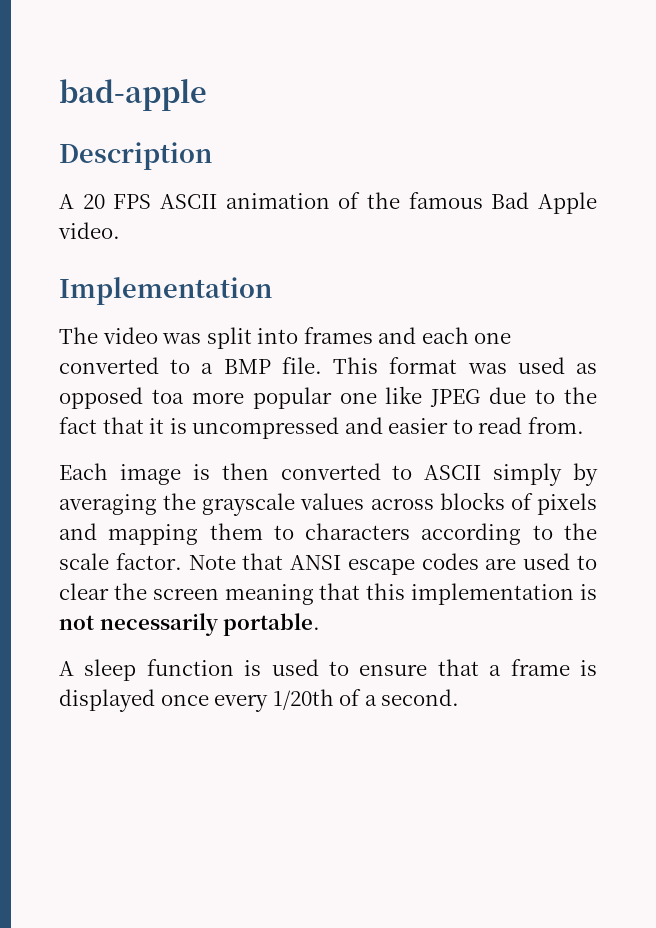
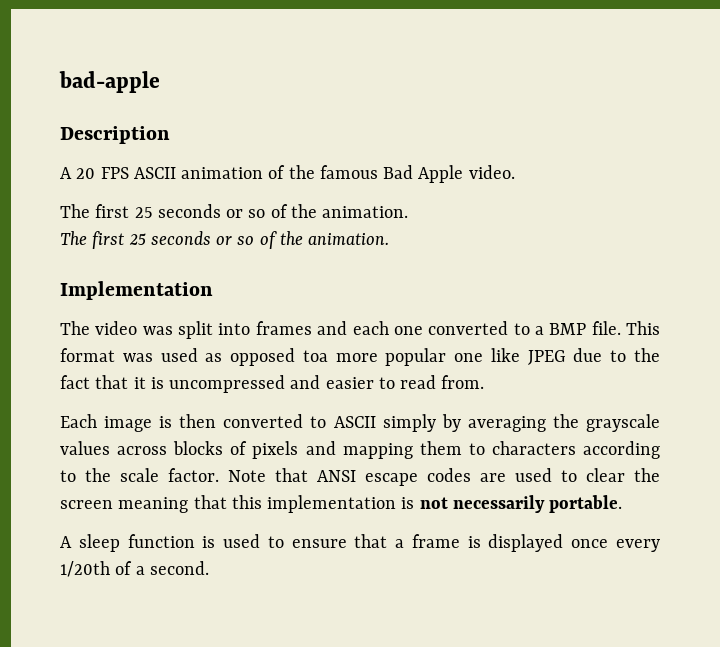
(120, 230) none -> [60,204,409,218] [60,231,390,249] // The first 25 seconds or so of the animation. // The first 25 seconds or so of the animation.

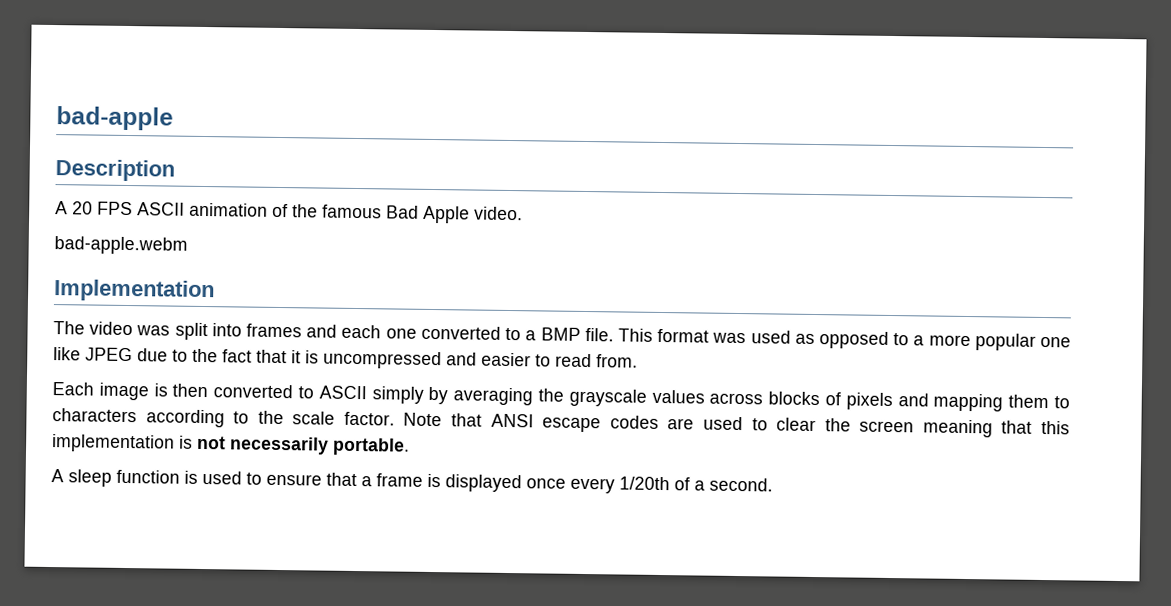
[60,204,409,218] [60,231,390,249] The first 25 seconds or so of the animation. // The first 25 seconds or so of the animation. -> [54,236,188,255] bad-apple.webm
[302,350,328,362] toa -> [893,333,925,346] to a

